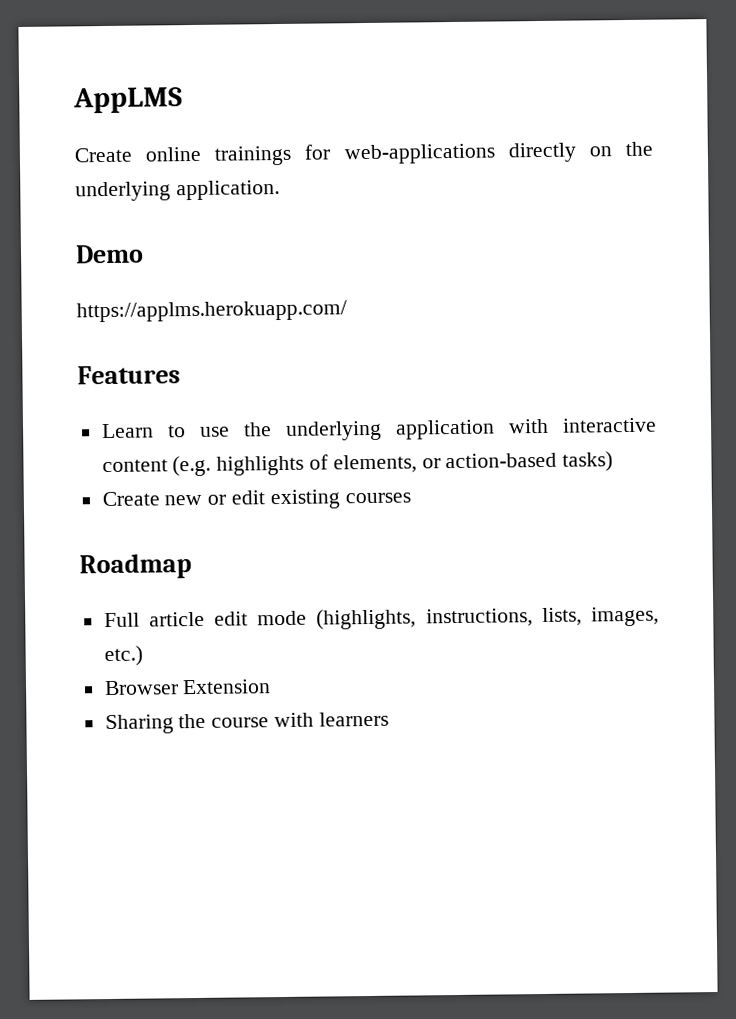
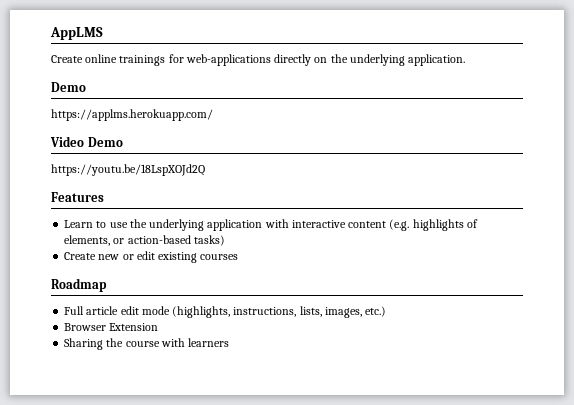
(347, 311) none -> [50,136,123,147] [51,164,205,176] // Video Demo // https://youtu.be/18LspXOJd2Q

